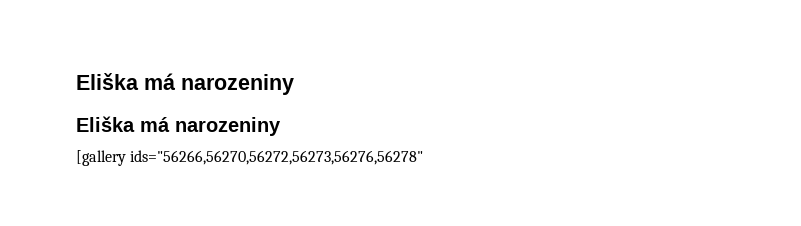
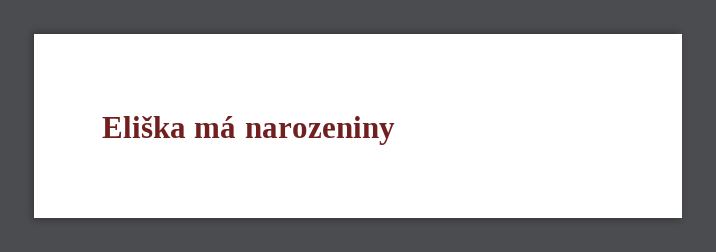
[76,73,294,95] [76,116,281,136] [76,150,424,166] Eliška má narozeniny // Eliška má narozeniny // [gallery ids="56266,56270,56272,56273,56276,56278" -> [102,116,395,145] Eliška má narozeniny

